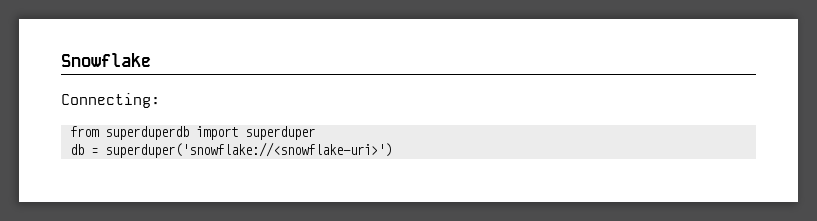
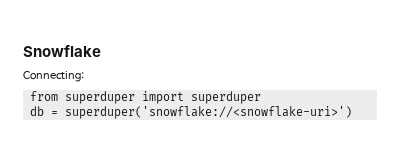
[104,126,189,140] superduperdb -> [64,91,135,104] superduper

